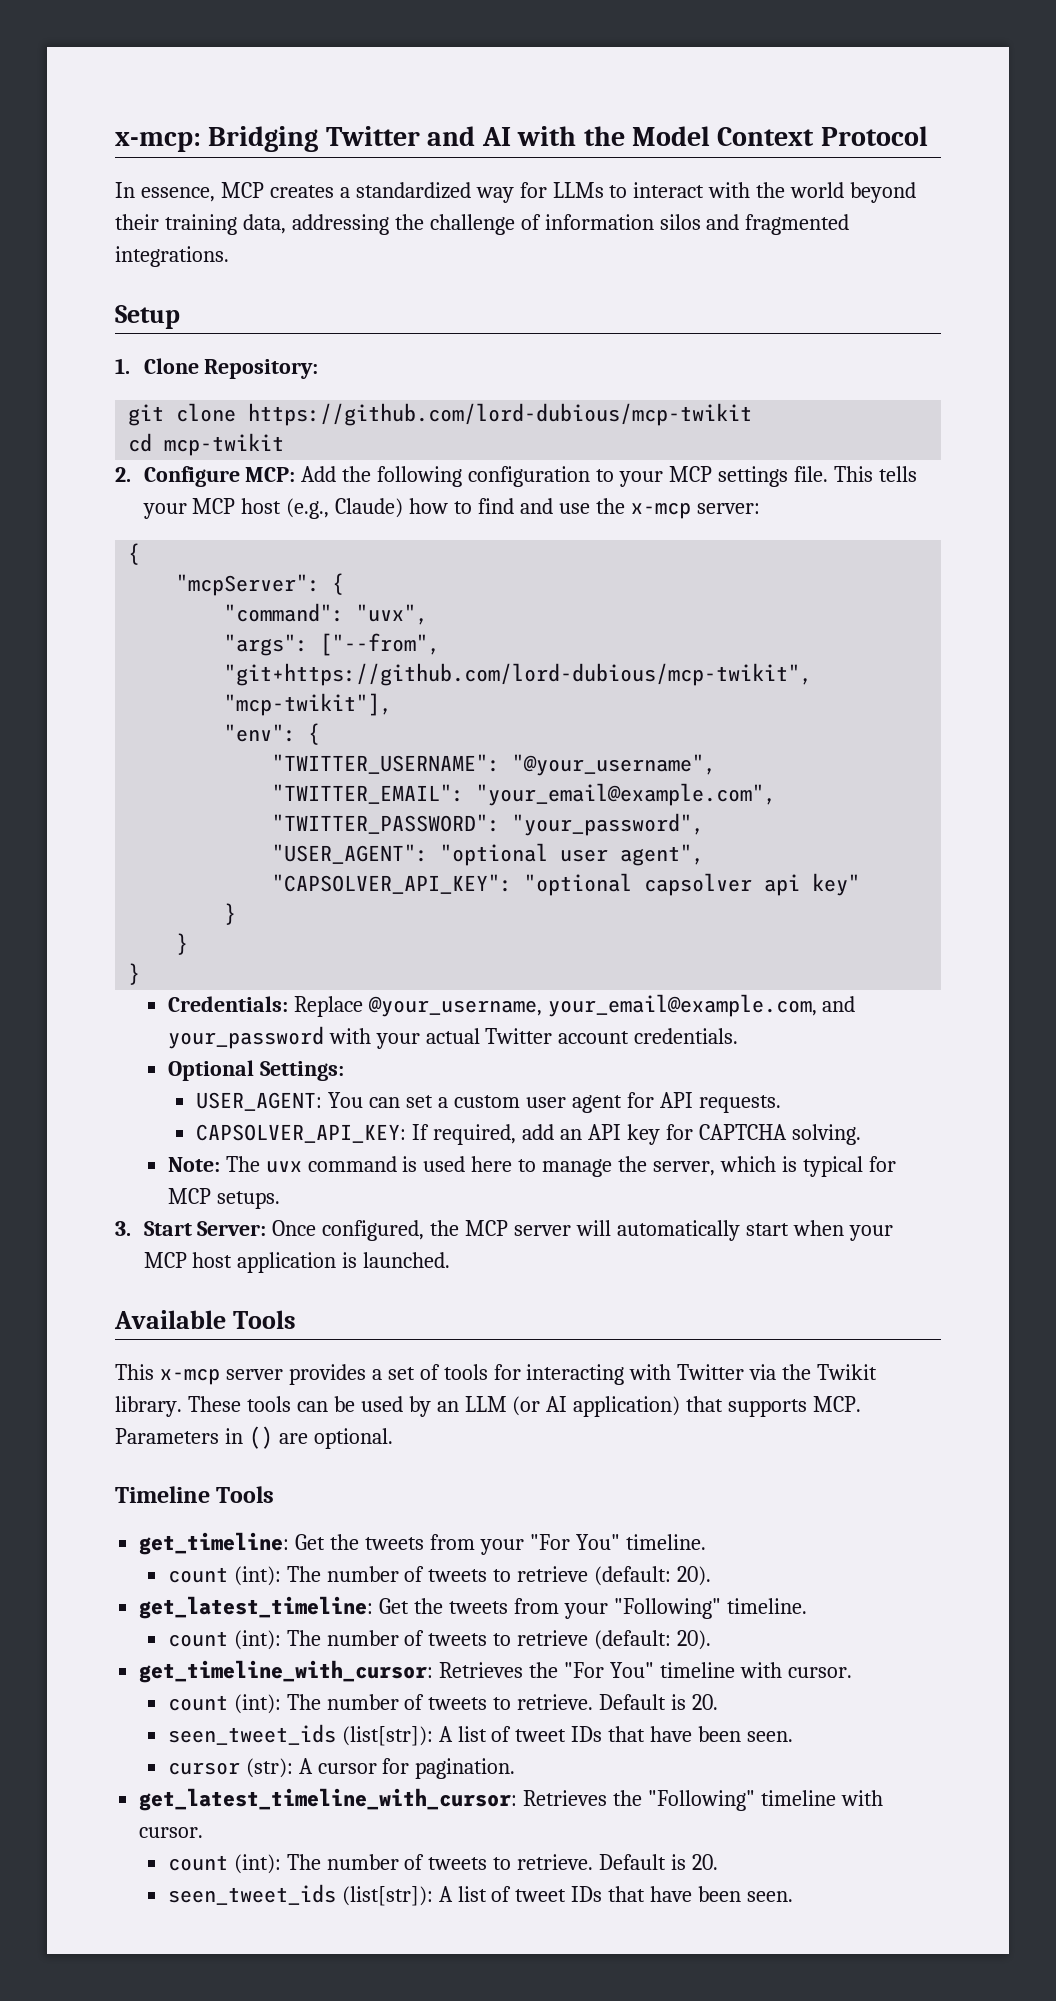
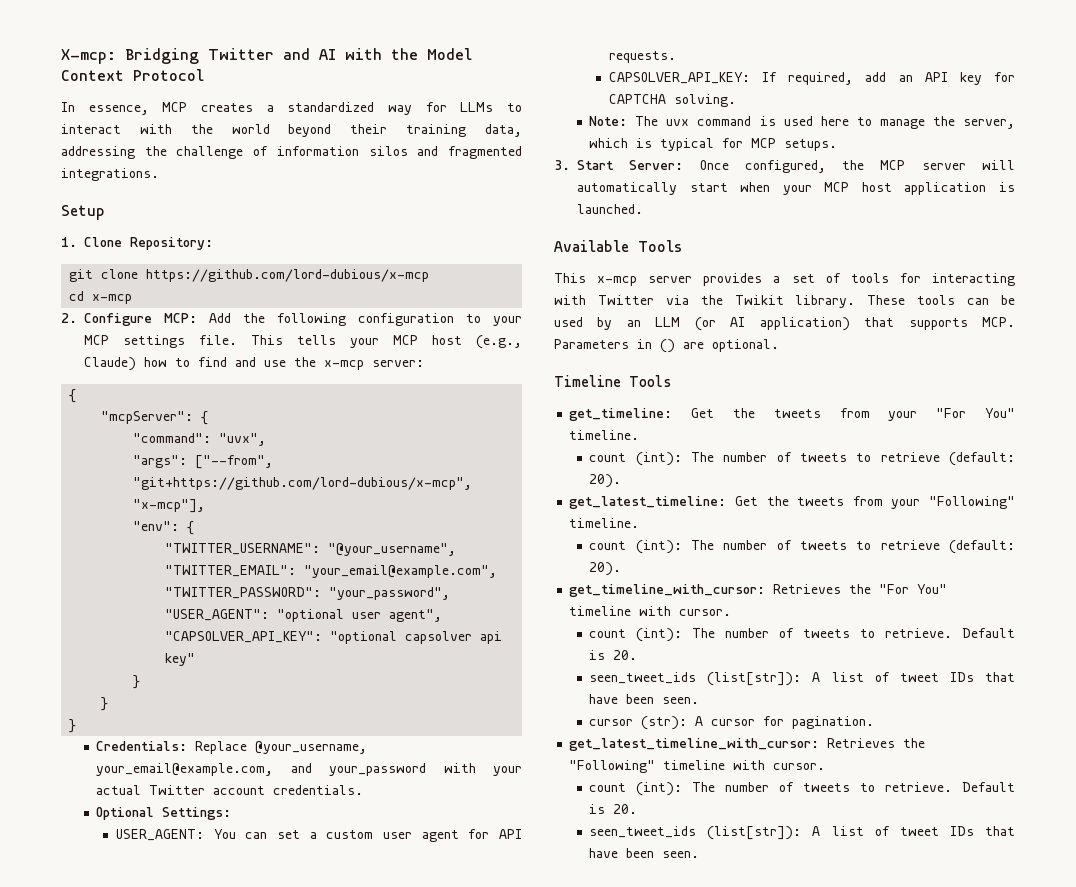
[115,132,201,152] x-mcp: -> [61,49,116,64] X-mcp:
[248,403,753,426] https://github.com/lord-dubious/mcp-twikit -> [146,269,430,282] https://github.com/lord-dubious/x-mcp
[164,433,285,456] mcp-twikit -> [92,294,133,304] x-mcp
[224,663,813,686] [224,693,393,716] "git+https://github.com/lord-dubious/mcp-twikit", "mcp-twikit"], -> [133,477,473,490] [133,499,206,513] "git+https://github.com/lord-dubious/x-mcp", "x-mcp"],

